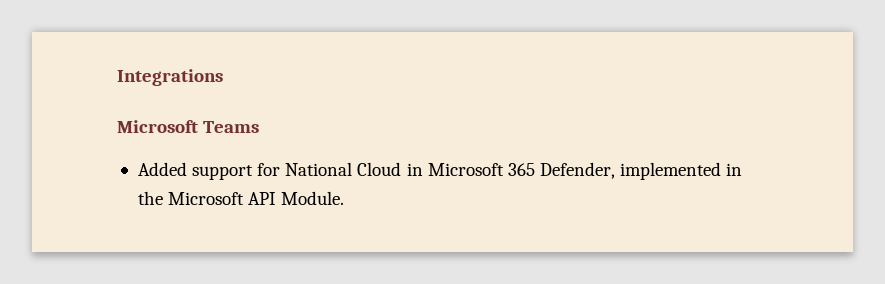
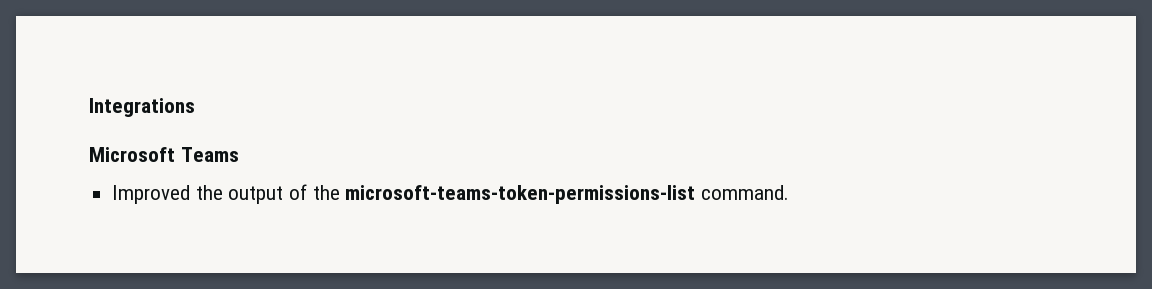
[137,162,743,180] [137,191,345,205] Added support for National Cloud in Microsoft 365 Defender, implemented in the Microsoft API Module. -> [112,184,790,204] Improved the output of the microsoft-teams-token-permissions-list command.

